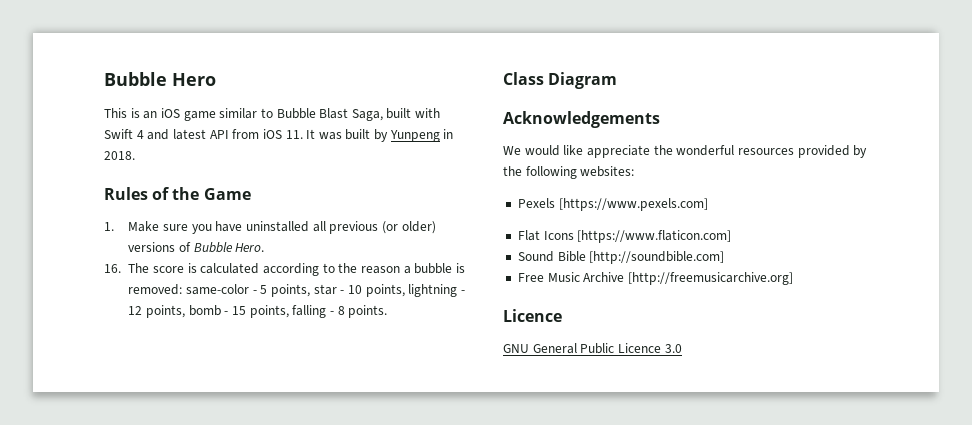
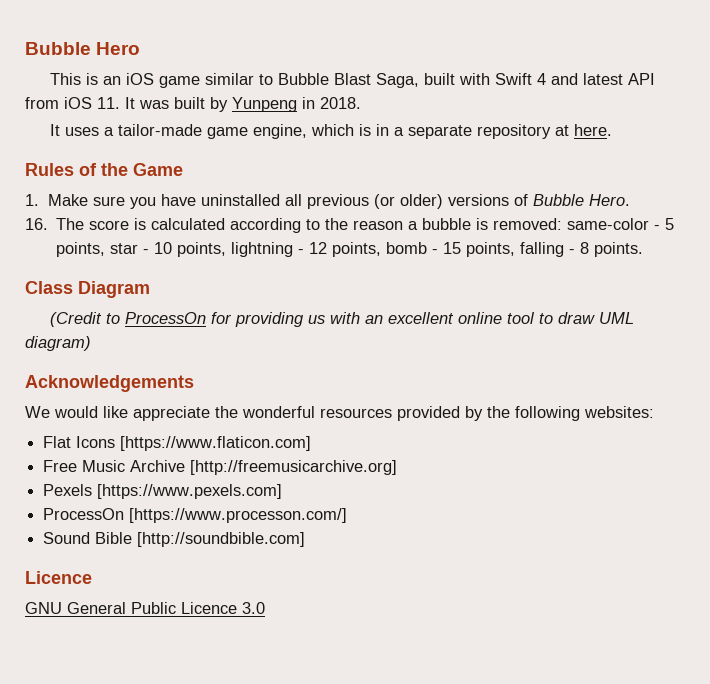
(135, 155) none -> [50,124,613,139] // It uses a tailor-made game engine, which is in a separate repository at here.
(618, 80) none -> [50,312,635,327] [25,336,91,351] // (Credit to ProcessOn for providing us with an excellent online tool to draw UML diagram)
[517,198,708,211] // Pexels [https://www.pexels.com] -> (654, 412) none
[517,251,725,264] // Sound Bible [http://soundbible.com] -> (312, 443) none
(793, 278) none -> [43,484,283,499] [43,508,348,523] [43,532,306,547] // Pexels [https://www.pexels.com] // ProcessOn [https://www.processon.com/] // Sound Bible [http://soundbible.com]

